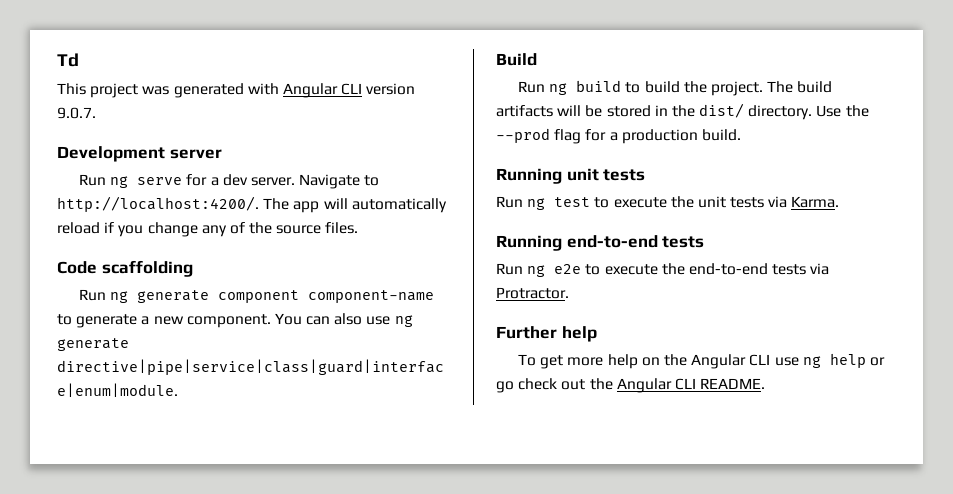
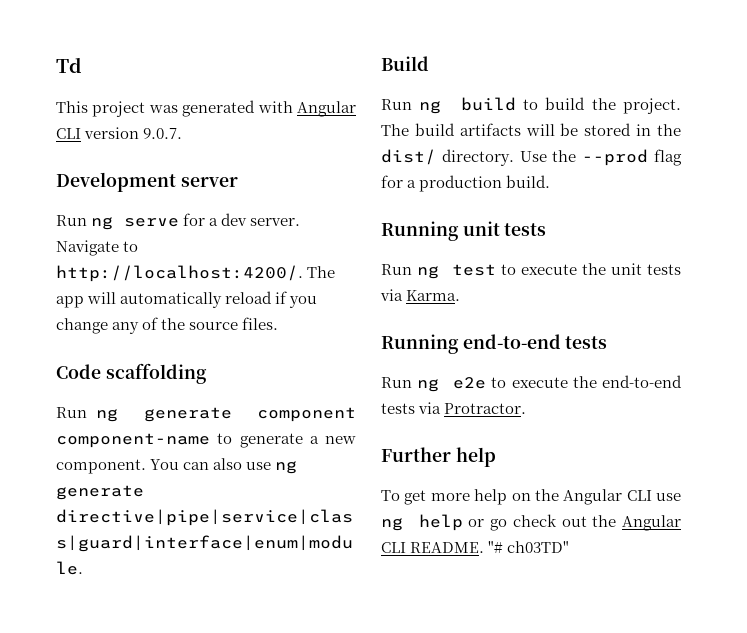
(766, 383) none -> [488,541,570,553] "# ch03TD"

